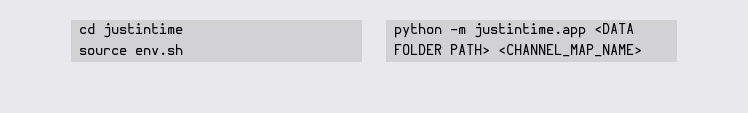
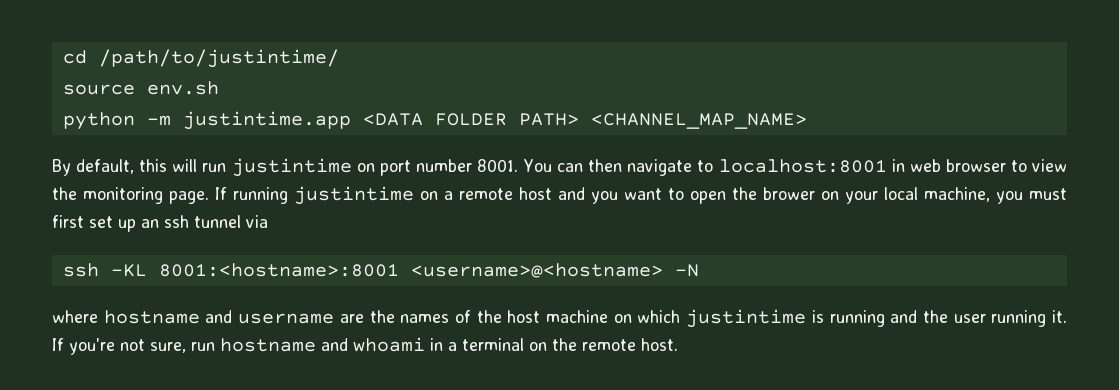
[103,23,184,38] justintime -> [98,49,339,68] /path/to/justintime/
(643, 50) none -> [52,158,1067,177] [52,186,1067,205] [52,215,268,232] [62,263,699,278] [52,309,1068,328] [52,337,678,355] // By default, this will run justintime on port number 8001. You can then navigate to localhost:8001 in web browser to view the monitoring page. If running justintime on a remote host and you want to open the brower on your local machine, you must first set up an ssh tunnel via // ssh -KL 8001:<hostname>:8001 <username>@<hostname> -N // where hostname and username are the names of the host machine on which justintime is running and the user running it. If you're not sure, run hostname and whoami in a terminal on the remote host.

